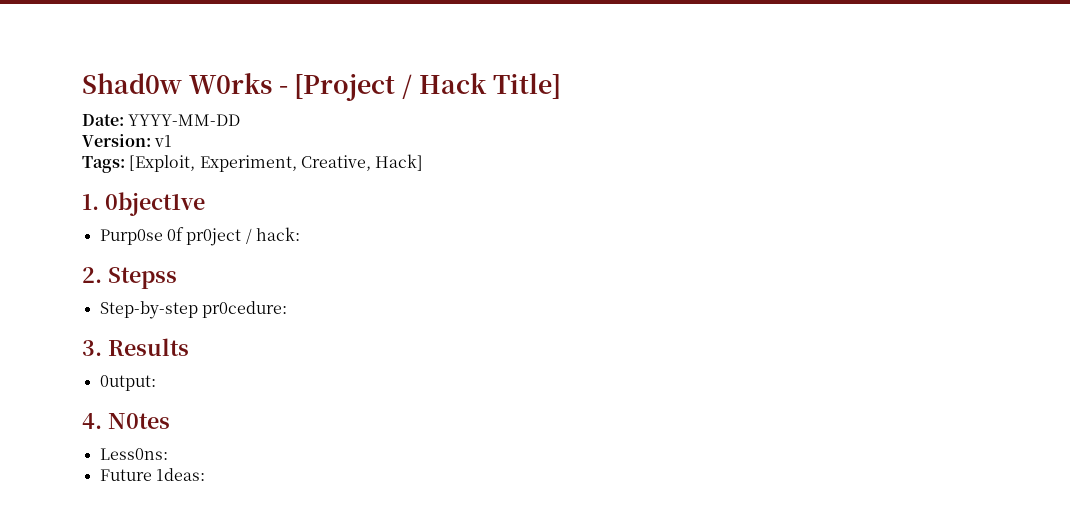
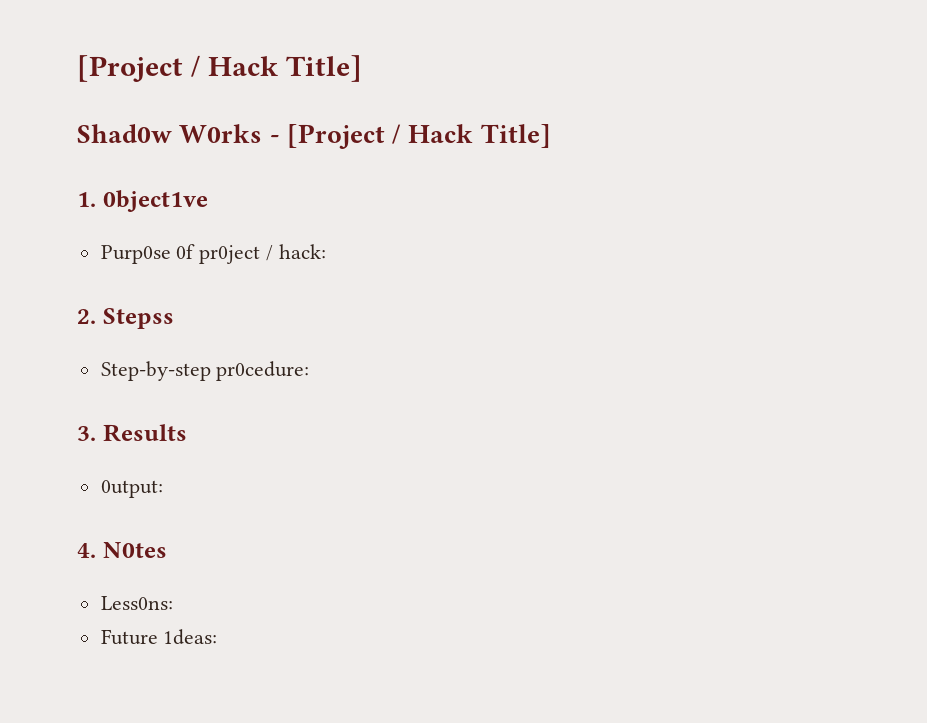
(82, 83) none -> [77,55,362,82] [Project / Hack Title] //
[82,114,241,126] [82,134,173,147] [82,154,424,173] // Date: YYYY-MM-DD // Version: v1 // Tags: [Exploit, Experiment, Creative, Hack] -> (551, 136) none

